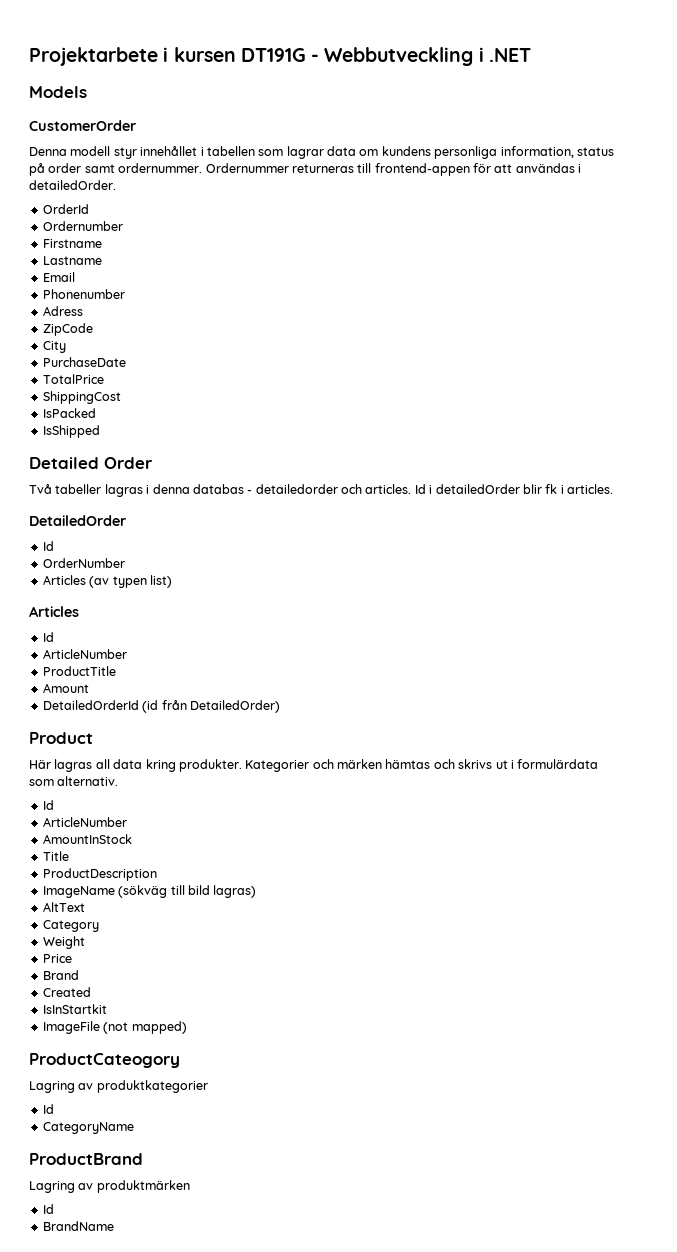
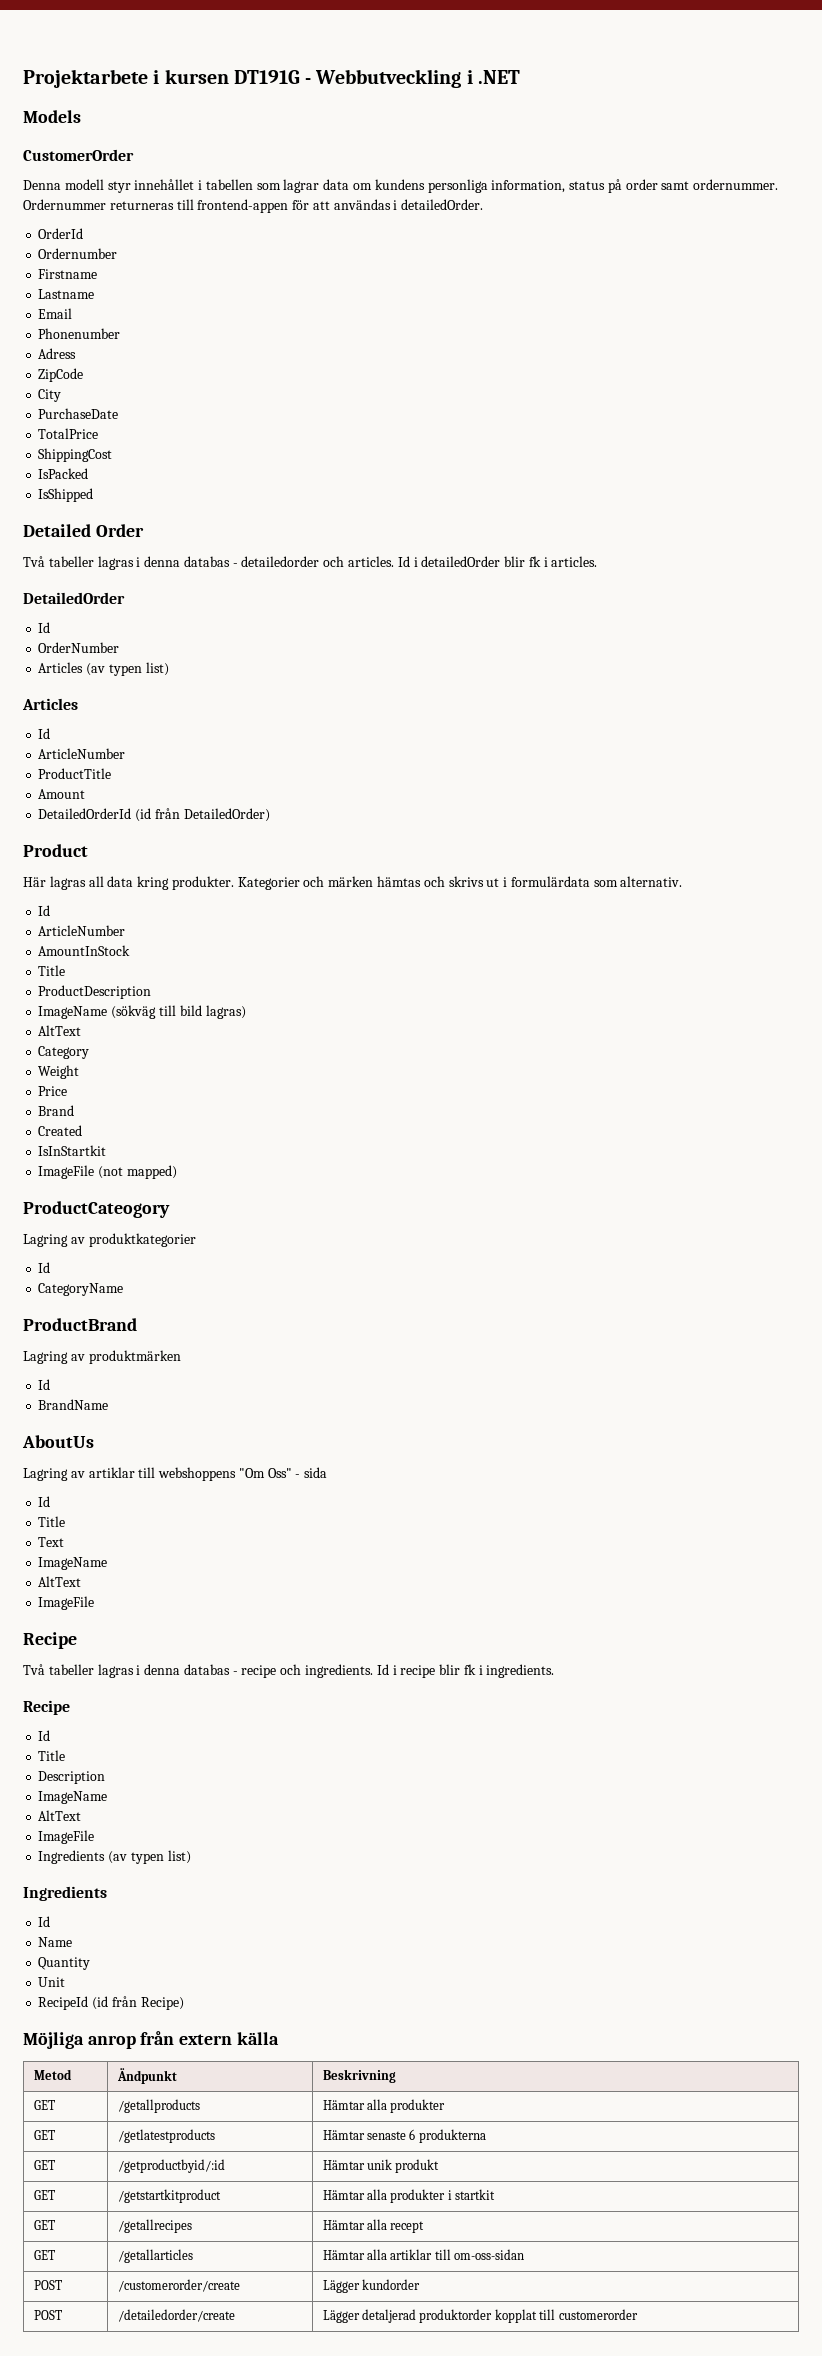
(114, 1226) none -> [22,1435,94,1448] [23,1467,328,1481] [38,1496,51,1507] [38,1516,66,1527] [38,1537,65,1547] [38,1557,108,1570] [38,1576,82,1587] [38,1596,95,1610] [23,1632,77,1649] [23,1664,555,1678] [23,1700,70,1715] [38,1730,51,1741] [38,1750,66,1761] [38,1771,106,1784] [38,1791,108,1804] [38,1810,82,1821] [38,1830,95,1844] [38,1850,191,1864] [23,1886,107,1901] [38,1916,51,1927] [38,1937,73,1947] [38,1957,91,1970] [38,1977,66,1987] [38,1996,184,2010] [23,2031,279,2049] [33,2069,72,2080] [116,2068,177,2084] [322,2069,396,2083] [33,2100,55,2110] [117,2099,200,2113] [322,2099,446,2113] [33,2130,55,2140] [117,2129,215,2143] [322,2129,486,2143] [33,2160,55,2170] [117,2159,225,2173] [322,2159,440,2173] [33,2190,55,2200] [117,2189,221,2203] [322,2189,496,2203] [33,2220,55,2230] [117,2219,192,2233] [322,2219,425,2233] [33,2250,55,2260] [117,2249,193,2263] [322,2249,525,2260] [33,2280,62,2290] [117,2279,240,2292] [322,2279,421,2293] [33,2310,62,2320] [117,2309,235,2322] [322,2309,638,2323] // AboutUs // Lagring av artiklar till webshoppens "Om Oss" - sida // Id // Title // Text // ImageName // AltText // ImageFile // Recipe // Två tabeller lagras i denna databas - recipe och ingredients. Id i recipe blir fk i ingredients. // Recipe // Id // Title // Description // ImageName // AltText // ImageFile // Ingredients (av typen list) // Ingredients // Id // Name // Quantity // Unit // RecipeId (id från Recipe) // Möjliga anrop från extern källa // Metod | Ändpunkt | Beskrivning // GET | /getallproducts | Hämtar alla produkter // GET | /getlatestproducts | Hämtar senaste 6 produkterna // GET | /getproductbyid/:id | Hämtar unik produkt // GET | /getstartkitproduct | Hämtar alla produkter i startkit // GET | /getallrecipes | Hämtar alla recept // GET | /getallarticles | Hämtar alla artiklar till om-oss-sidan // POST | /customerorder/create | Lägger kundorder // POST | /detailedorder/create | Lägger detaljerad produktorder kopplat till customerorder

